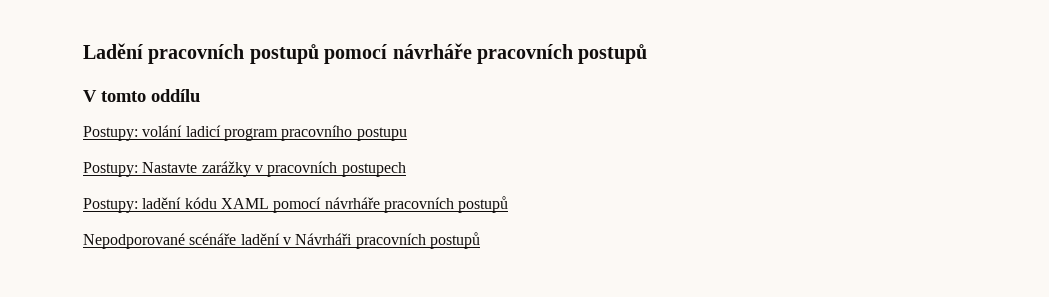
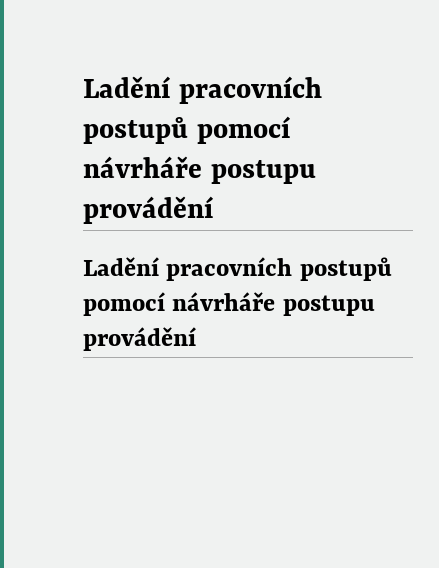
[83,43,648,64] [83,89,200,102] [83,125,407,141] [83,161,406,177] [83,196,509,213] [83,232,480,249] Ladění pracovních postupů pomocí návrháře pracovních postupů // V tomto oddílu // Postupy: volání ladicí program pracovního postupu // Postupy: Nastavte zarážky v pracovních postupech // Postupy: ladění kódu XAML pomocí návrháře pracovních postupů // Nepodporované scénáře ladění v Návrháři pracovních postupů -> [83,76,322,104] [83,116,291,144] [83,156,316,184] [83,196,214,224] [83,257,392,281] [83,292,375,316] [83,327,196,351] Ladění pracovních postupů pomocí návrháře postupu provádění // Ladění pracovních postupů pomocí návrháře postupu provádění

